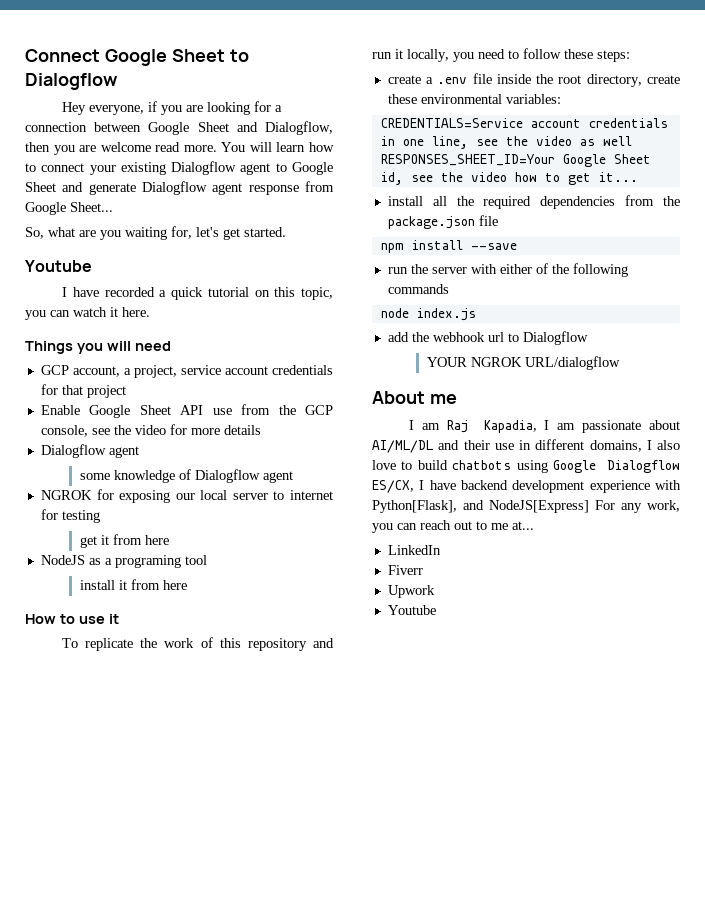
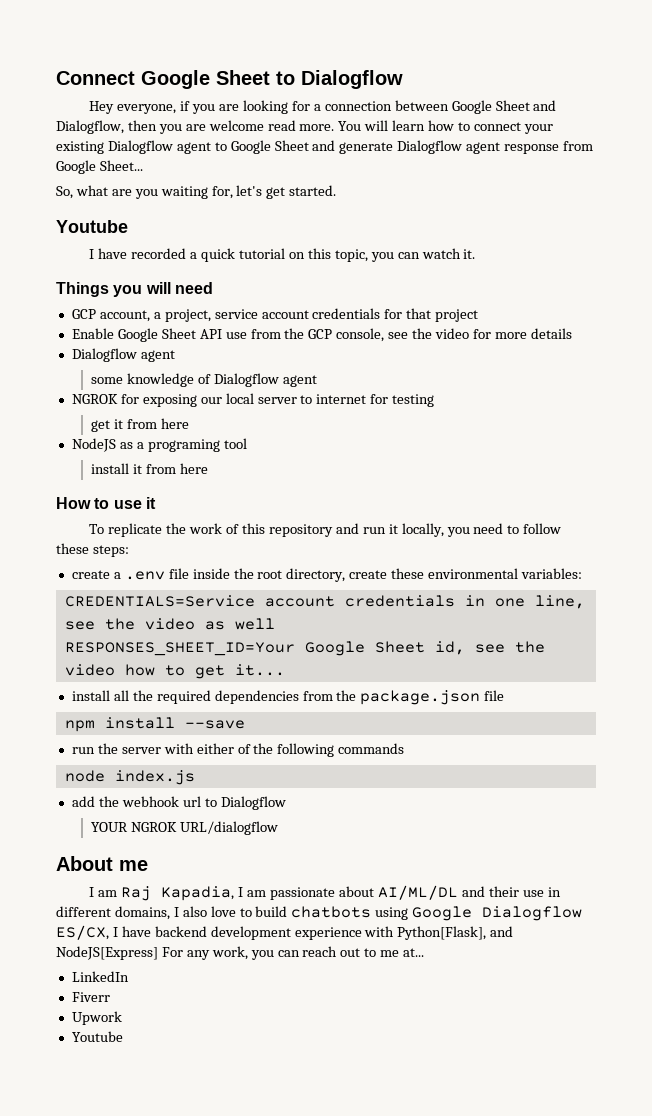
[110,307,150,317] it here. -> [463,249,476,259] it.

